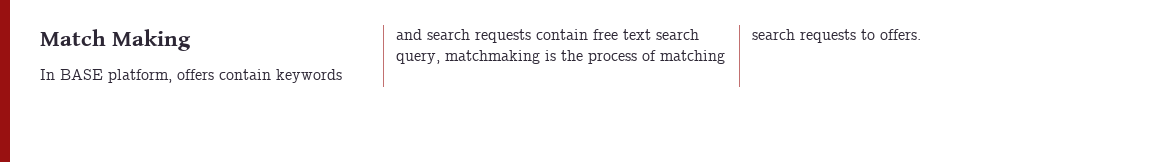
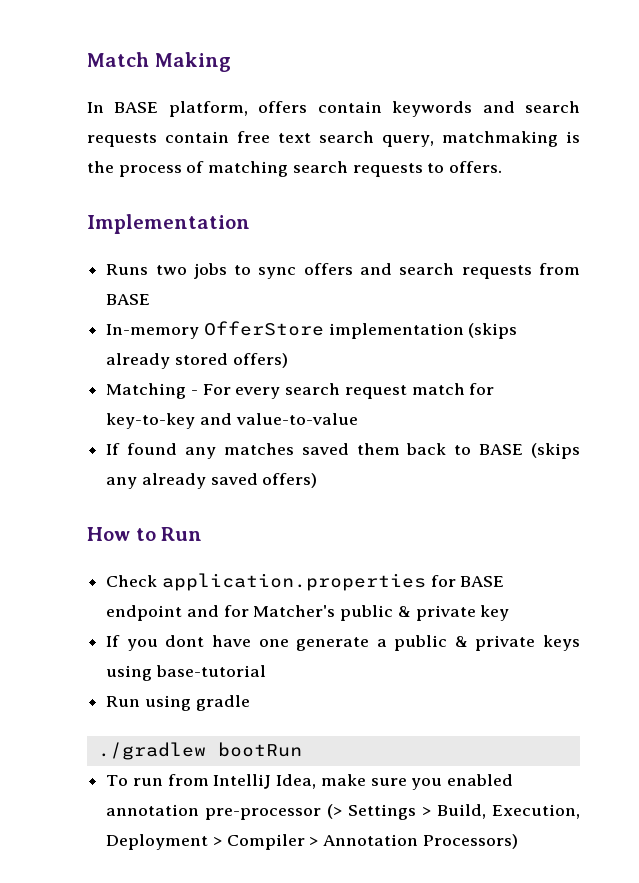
(921, 34) none -> [87,214,250,234] [106,263,580,279] [106,294,151,305] [106,321,518,339] [106,353,288,369] [106,383,495,399] [106,413,358,429] [106,443,580,459] [106,473,318,489] [87,527,203,541] [106,573,505,591] [106,605,510,621] [106,635,580,651] [106,665,266,681] [106,695,250,711] [97,742,302,760] [106,774,514,790] [106,804,580,820] [106,834,518,850] // Implementation // Runs two jobs to sync offers and search requests from BASE // In-memory OfferStore implementation (skips already stored offers) // Matching - For every search request match for key-to-key and value-to-value // If found any matches saved them back to BASE (skips any already saved offers) // How to Run // Check application.properties for BASE endpoint and for Matcher's public & private key // If you dont have one generate a public & private keys using base-tutorial // Run using gradle // ./gradlew bootRun // To run from IntelliJ Idea, make sure you enabled annotation pre-processor (> Settings > Build, Execution, Deployment > Compiler > Annotation Processors)

